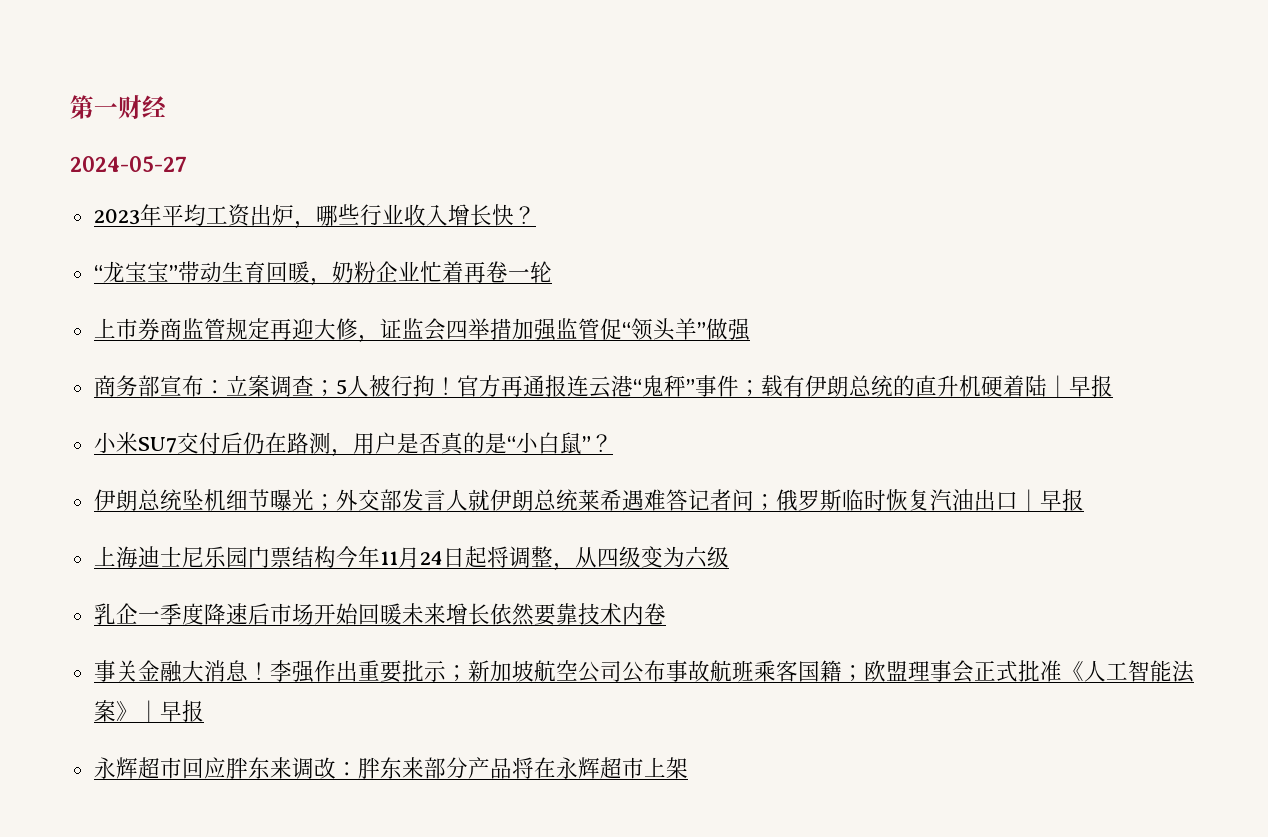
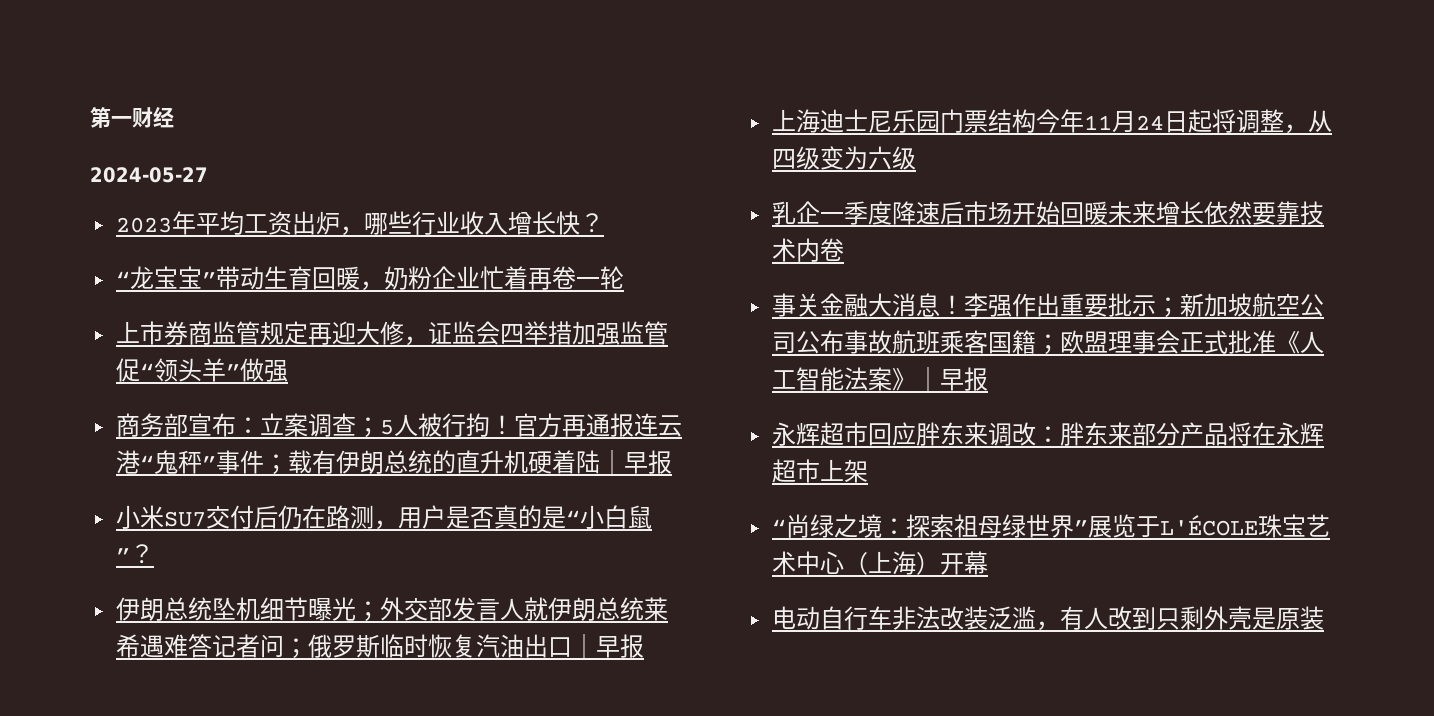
(688, 768) none -> [772,514,1331,538] [772,551,989,575] [772,606,1325,631] // “尚绿之境：探索祖母绿世界”展览于L'ÉCOLE珠宝艺术中心（上海）开幕 // 电动自行车非法改装泛滥，有人改到只剩外壳是原装

